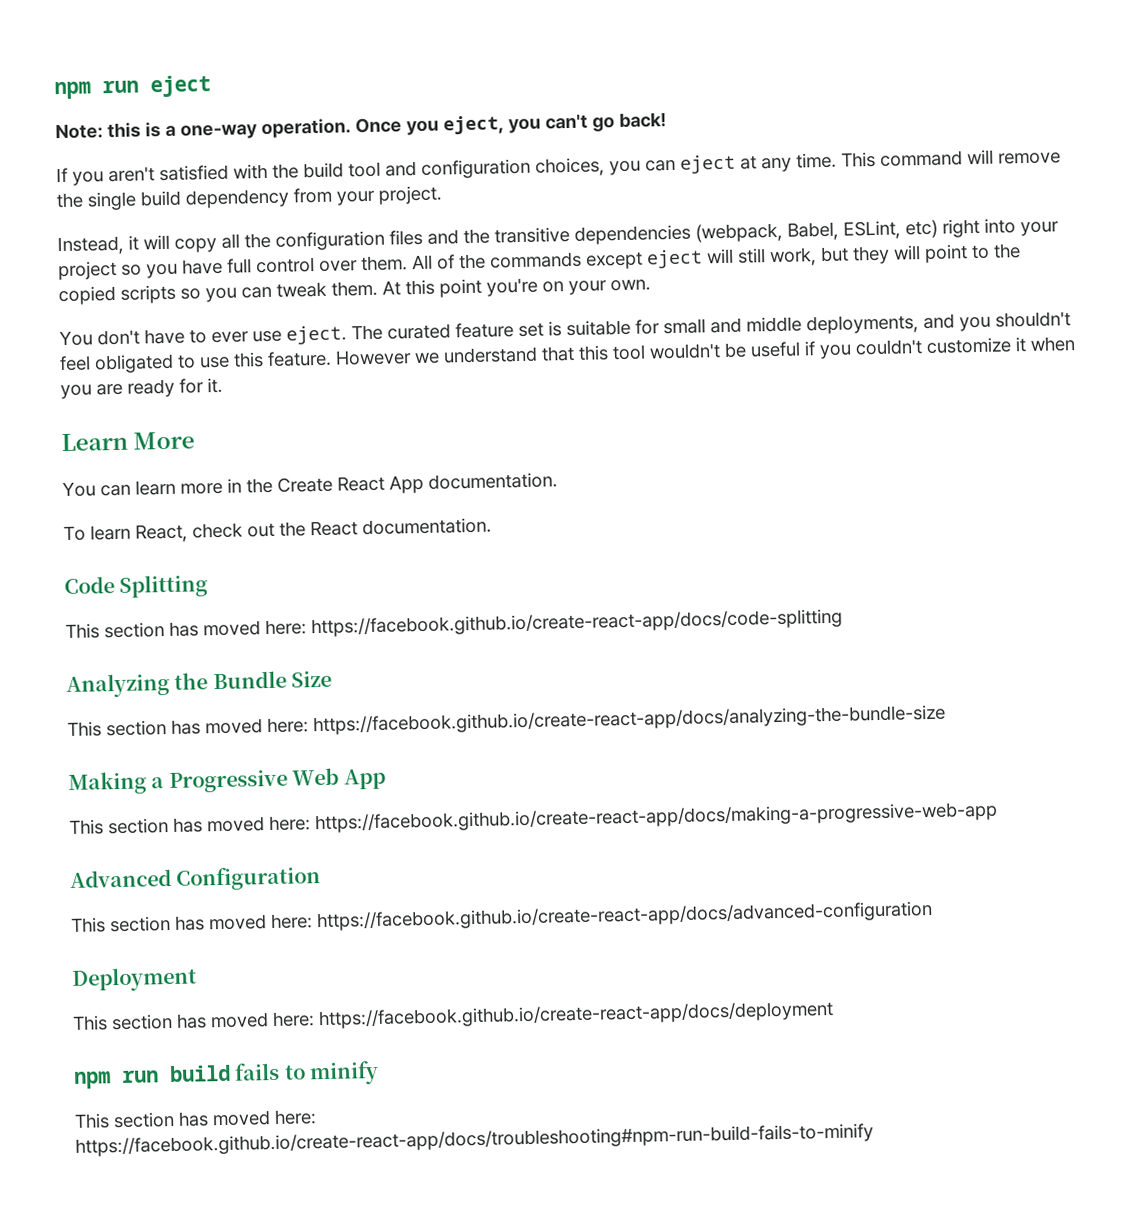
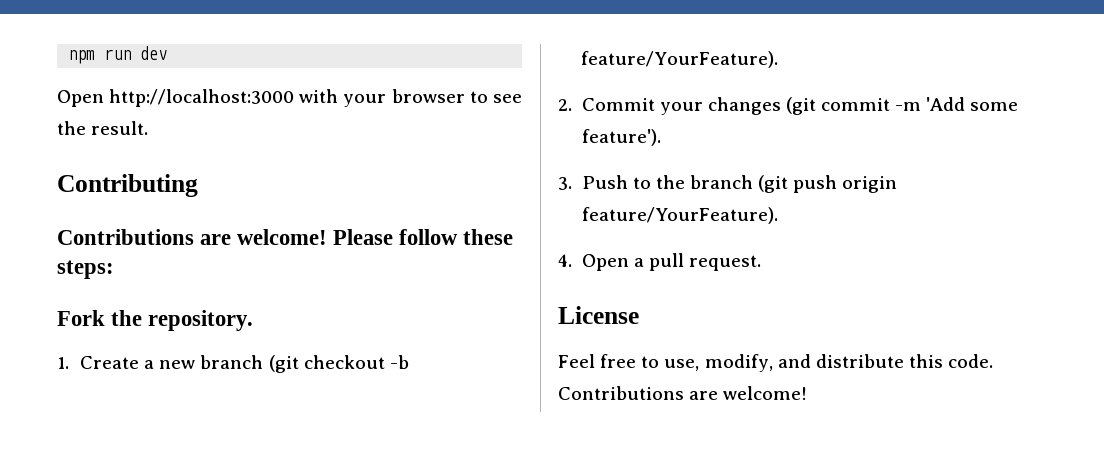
[54,75,211,100] [55,112,667,140] [56,149,1061,186] [56,185,442,211] [57,218,1059,256] [58,243,1021,281] [58,277,651,306] [59,311,1071,347] [59,336,1076,374] [60,377,223,400] [61,431,196,452] [62,472,558,498] [63,517,492,543] [64,574,209,598] [65,608,843,640] [66,670,333,699] [67,704,946,737] [68,767,386,795] [69,801,998,835] [70,866,322,891] [71,900,933,933] [72,966,197,992] [72,1000,834,1031] [74,1060,380,1089] [74,1109,317,1129] [75,1123,874,1157] npm run eject // Note: this is a one-way operation. Once you eject, you can't go back! // If you aren't satisfied with the build tool and configuration choices, you can eject at any time. This command will remove the single build dependency from your project. // Instead, it will copy all the configuration files and the transitive dependencies (webpack, Babel, ESLint, etc) right into your project so you have full control over them. All of the commands except eject will still work, but they will point to the copied scripts so you can tweak them. At this point you're on your own. // You don't have to ever use eject. The curated feature set is suitable for small and middle deployments, and you shouldn't feel obligated to use this feature. However we understand that this tool wouldn't be useful if you couldn't customize it when you are ready for it. // Learn More // You can learn more in the Create React App documentation. // To learn React, check out the React documentation. // Code Splitting // This section has moved here: https://facebook.github.io/create-react-app/docs/code-splitting // Analyzing the Bundle Size // This section has moved here: https://facebook.github.io/create-react-app/docs/analyzing-the-bundle-size // Making a Progressive Web App // This section has moved here: https://facebook.github.io/create-react-app/docs/making-a-progressive-web-app // Advanced Configuration // This section has moved here: https://facebook.github.io/create-react-app/docs/advanced-configuration // Deployment // This section has moved here: https://facebook.github.io/create-react-app/docs/deployment // npm run build fails to minify // This section has moved here: https://facebook.github.io/create-react-app/docs/troubleshooting#npm-run-build-fails-to-minify -> [68,46,168,64] [57,89,522,107] [57,121,149,135] [57,174,198,197] [57,229,514,245] [57,260,114,279] [57,310,254,331] [57,355,409,373] [581,51,779,68] [558,97,1019,115] [581,129,661,146] [558,175,898,193] [581,207,779,224] [558,253,761,271] [558,306,639,324] [558,354,994,372] [558,386,808,400] npm run dev // Open http://localhost:3000 with your browser to see the result. // Contributing // Contributions are welcome! Please follow these steps: // Fork the repository. // 1. Create a new branch (git checkout -b feature/YourFeature). // 2. Commit your changes (git commit -m 'Add some feature'). // 3. Push to the branch (git push origin feature/YourFeature). // 4. Open a pull request. // License // Feel free to use, modify, and distribute this code. Contributions are welcome!

